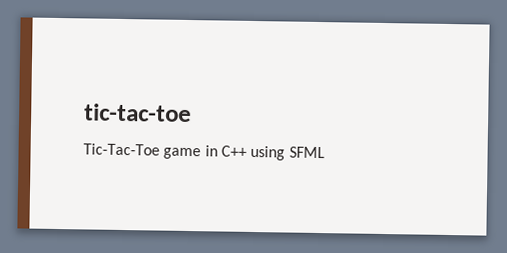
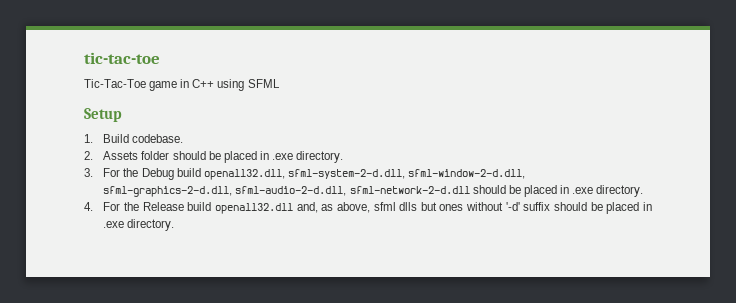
(325, 152) none -> [84,108,122,122] [84,134,184,143] [84,151,344,163] [84,168,525,180] [103,185,644,197] [84,202,653,214] [103,219,175,231] // Setup // 1. Build codebase. // 2. Assets folder should be placed in .exe directory. // 3. For the Debug build openall32.dll, sfml-system-2-d.dll, sfml-window-2-d.dll, sfml-graphics-2-d.dll, sfml-audio-2-d.dll, sfml-network-2-d.dll should be placed in .exe directory. // 4. For the Release build openall32.dll and, as above, sfml dlls but ones without '-d' suffix should be placed in .exe directory.

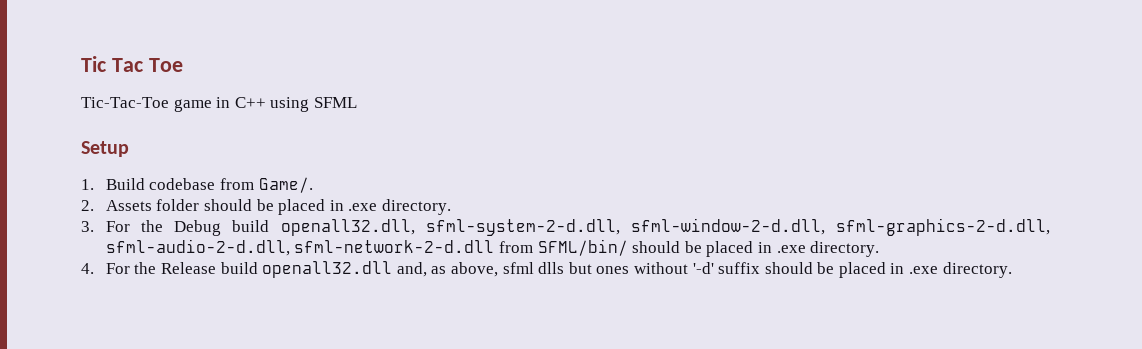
[84,52,160,64] tic-tac-toe -> [81,56,183,72] Tic Tac Toe
[132,134,184,143] codebase. -> [149,177,313,193] codebase from Game/.
(470, 190) none -> [499,239,628,256] from SFML/bin/

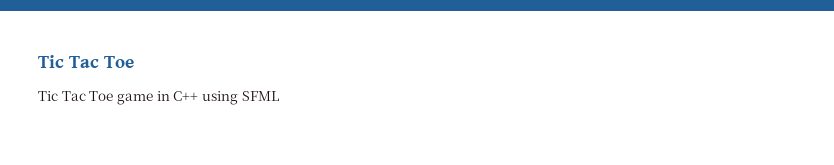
[81,97,169,108] Tic-Tac-Toe -> [38,91,114,101] Tic Tac Toe
[81,141,129,157] [81,177,313,193] [81,199,451,215] [81,218,1050,236] [105,239,880,257] [81,261,1012,278] // Setup // 1. Build codebase from Game/. // 2. Assets folder should be placed in .exe directory. // 3. For the Debug build openall32.dll, sfml-system-2-d.dll, sfml-window-2-d.dll, sfml-graphics-2-d.dll, sfml-audio-2-d.dll, sfml-network-2-d.dll from SFML/bin/ should be placed in .exe directory. // 4. For the Release build openall32.dll and, as above, sfml dlls but ones without '-d' suffix should be placed in .exe directory. -> (279, 96) none

